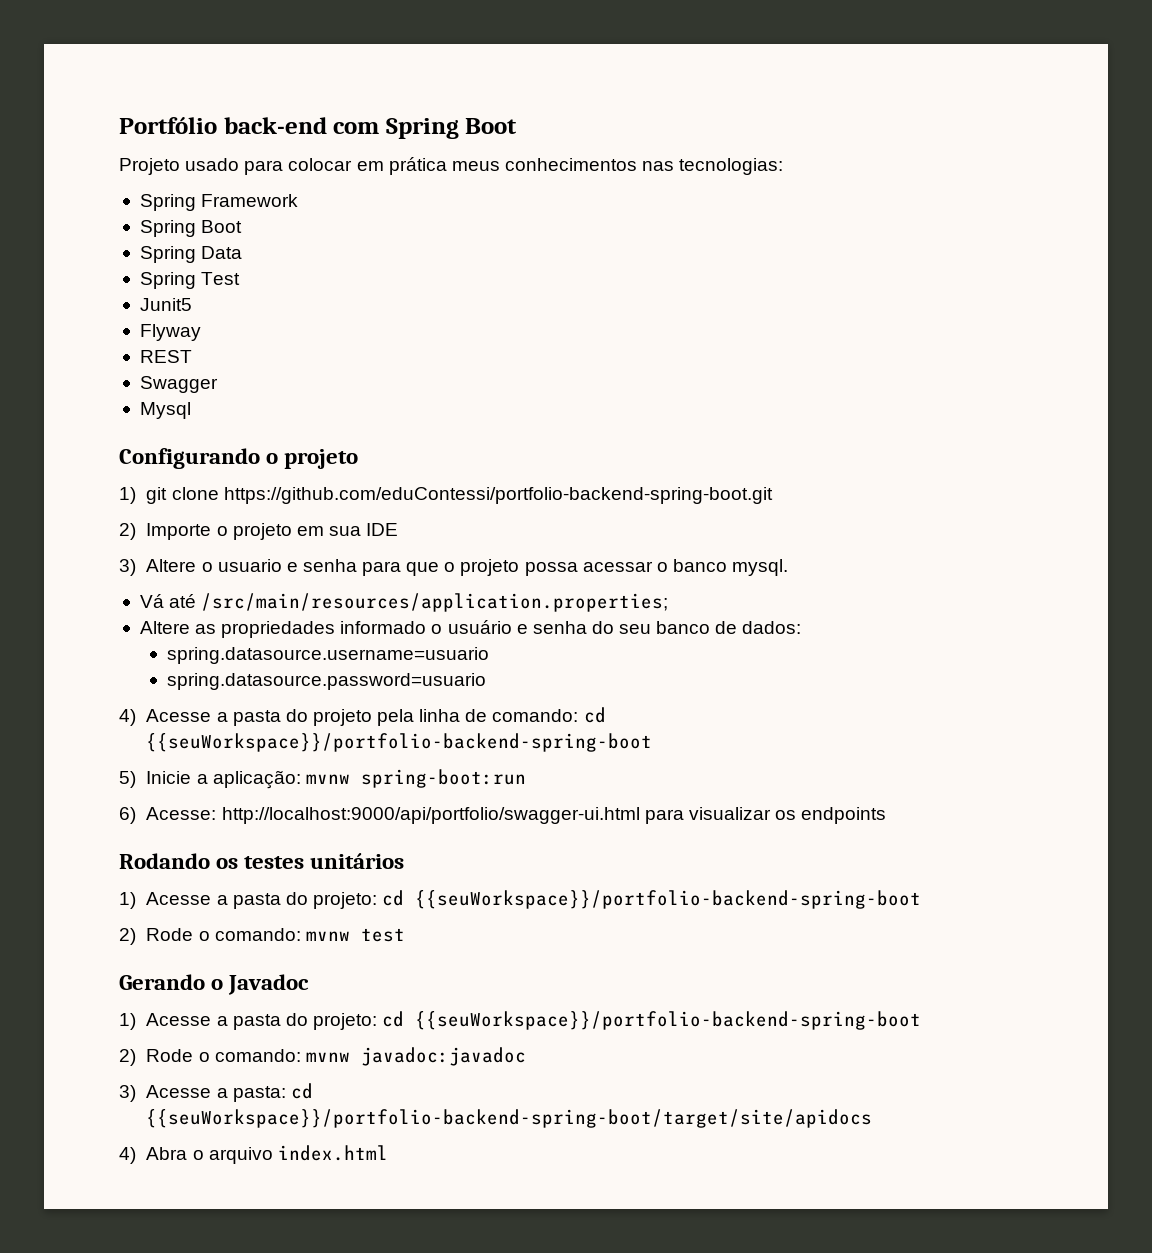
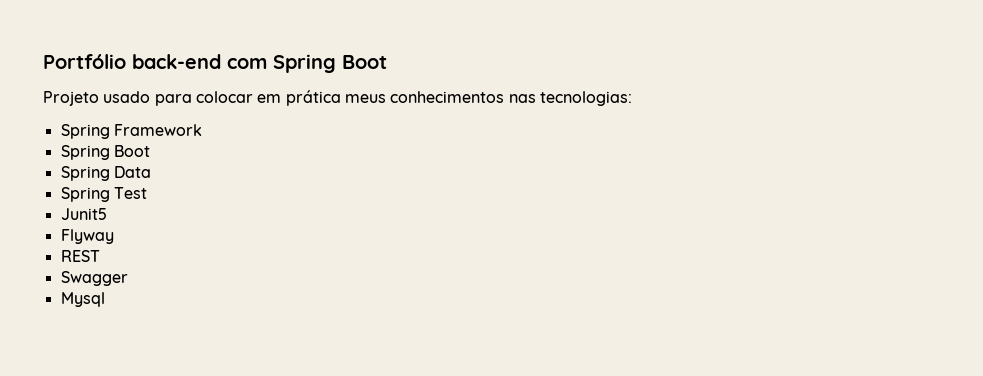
[119,448,359,469] [119,487,773,504] [119,523,399,540] [119,559,789,576] [139,593,669,612] [139,620,802,638] [167,647,490,664] [167,673,487,690] [119,707,606,726] [146,733,653,752] [119,769,526,789] [119,807,887,824] [119,853,405,869] [119,890,922,909] [119,928,405,945] [119,974,310,995] [119,1011,922,1030] [119,1047,526,1066] [119,1083,313,1102] [146,1109,873,1128] [119,1145,388,1164] // Configurando o projeto // 1) git clone https://github.com/eduContessi/portfolio-backend-spring-boot.git // 2) Importe o projeto em sua IDE // 3) Altere o usuario e senha para que o projeto possa acessar o banco mysql. // Vá até /src/main/resources/application.properties; // Altere as propriedades informado o usuário e senha do seu banco de dados: // spring.datasource.username=usuario // spring.datasource.password=usuario // 4) Acesse a pasta do projeto pela linha de comando: cd {{seuWorkspace}}/portfolio-backend-spring-boot // 5) Inicie a aplicação: mvnw spring-boot:run // 6) Acesse: http://localhost:9000/api/portfolio/swagger-ui.html para visualizar os endpoints // Rodando os testes unitários // 1) Acesse a pasta do projeto: cd {{seuWorkspace}}/portfolio-backend-spring-boot // 2) Rode o comando: mvnw test // Gerando o Javadoc // 1) Acesse a pasta do projeto: cd {{seuWorkspace}}/portfolio-backend-spring-boot // 2) Rode o comando: mvnw javadoc:javadoc // 3) Acesse a pasta: cd {{seuWorkspace}}/portfolio-backend-spring-boot/target/site/apidocs // 4) Abra o arquivo index.html -> (105, 299) none

